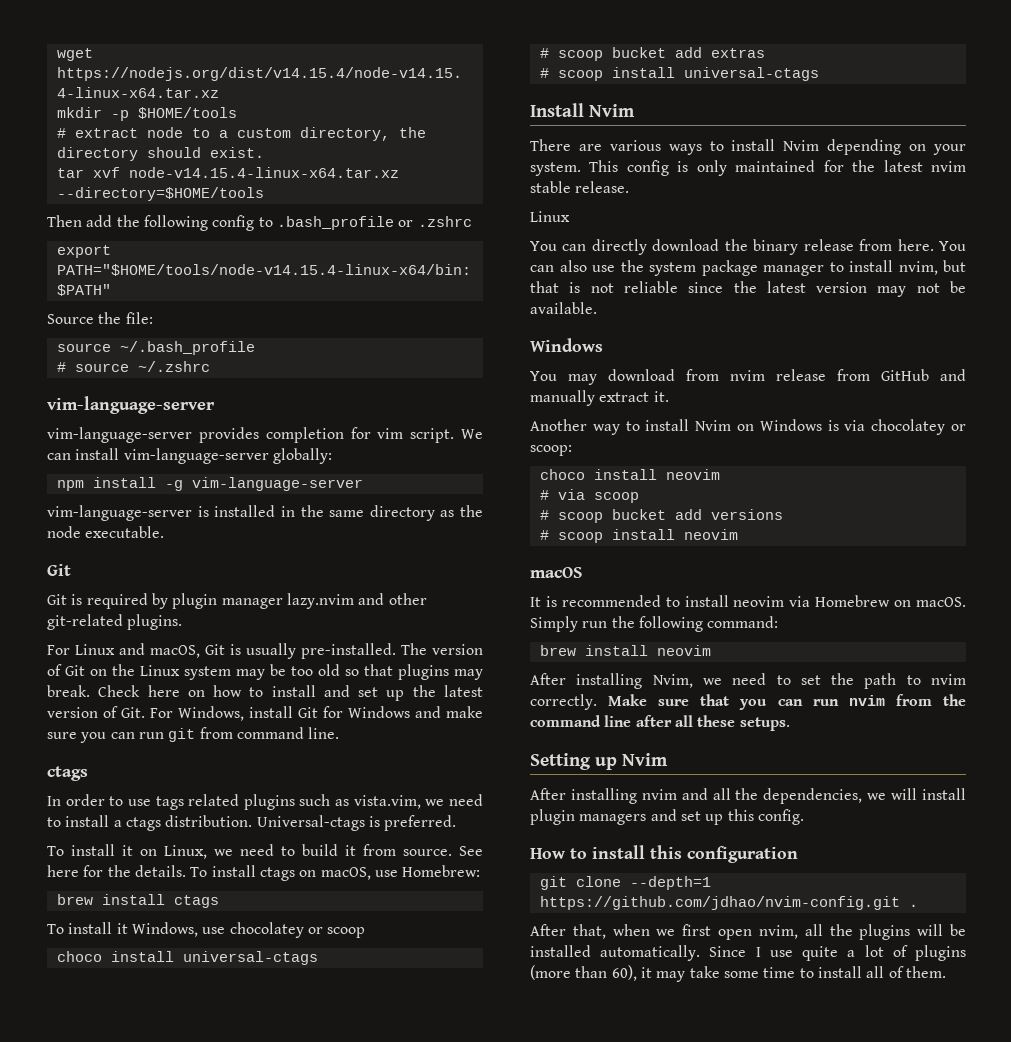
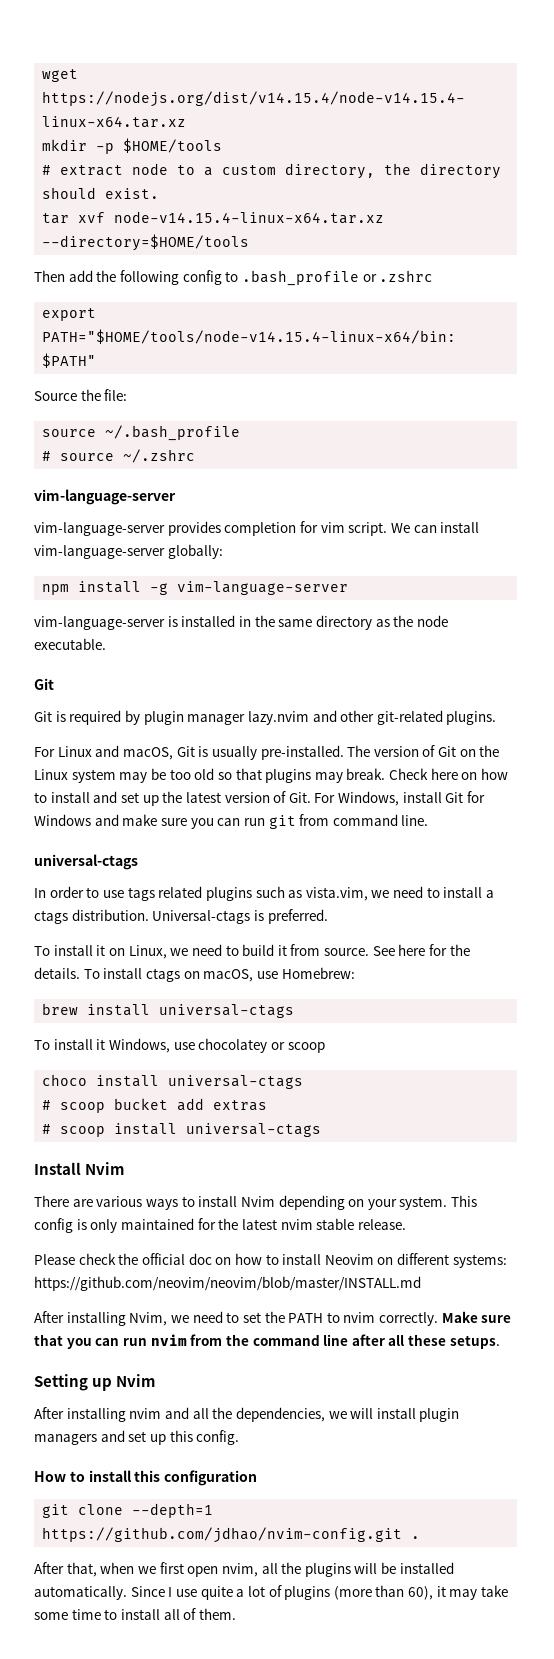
[47,766,88,781] ctags -> [34,854,138,870] universal-ctags
[173,895,219,908] ctags -> [159,1004,295,1018] universal-ctags
[530,211,570,222] [530,239,966,255] [530,260,966,276] [530,281,966,297] [530,302,597,314] [530,338,603,352] [530,369,966,385] [530,390,669,406] [530,419,967,435] [530,445,572,456] [539,469,720,480] [539,489,639,503] [539,509,783,523] [539,529,738,543] [530,567,582,578] [530,595,966,607] [530,616,779,632] [539,645,711,656] Linux // You can directly download the binary release from here. You can also use the system package manager to install nvim, but that is not reliable since the latest version may not be available. // Windows // You may download from nvim release from GitHub and manually extract it. // Another way to install Nvim on Windows is via chocolatey or scoop: // choco install neovim // # via scoop // # scoop bucket add versions // # scoop install neovim // macOS // It is recommended to install neovim via Homebrew on macOS. Simply run the following command: // brew install neovim -> [34,1253,507,1268] [34,1276,421,1291] Please check the official doc on how to install Neovim on different systems: https://github.com/neovim/neovim/blob/master/INSTALL.md
[864,673,897,689] path -> [288,1313,324,1323] PATH

